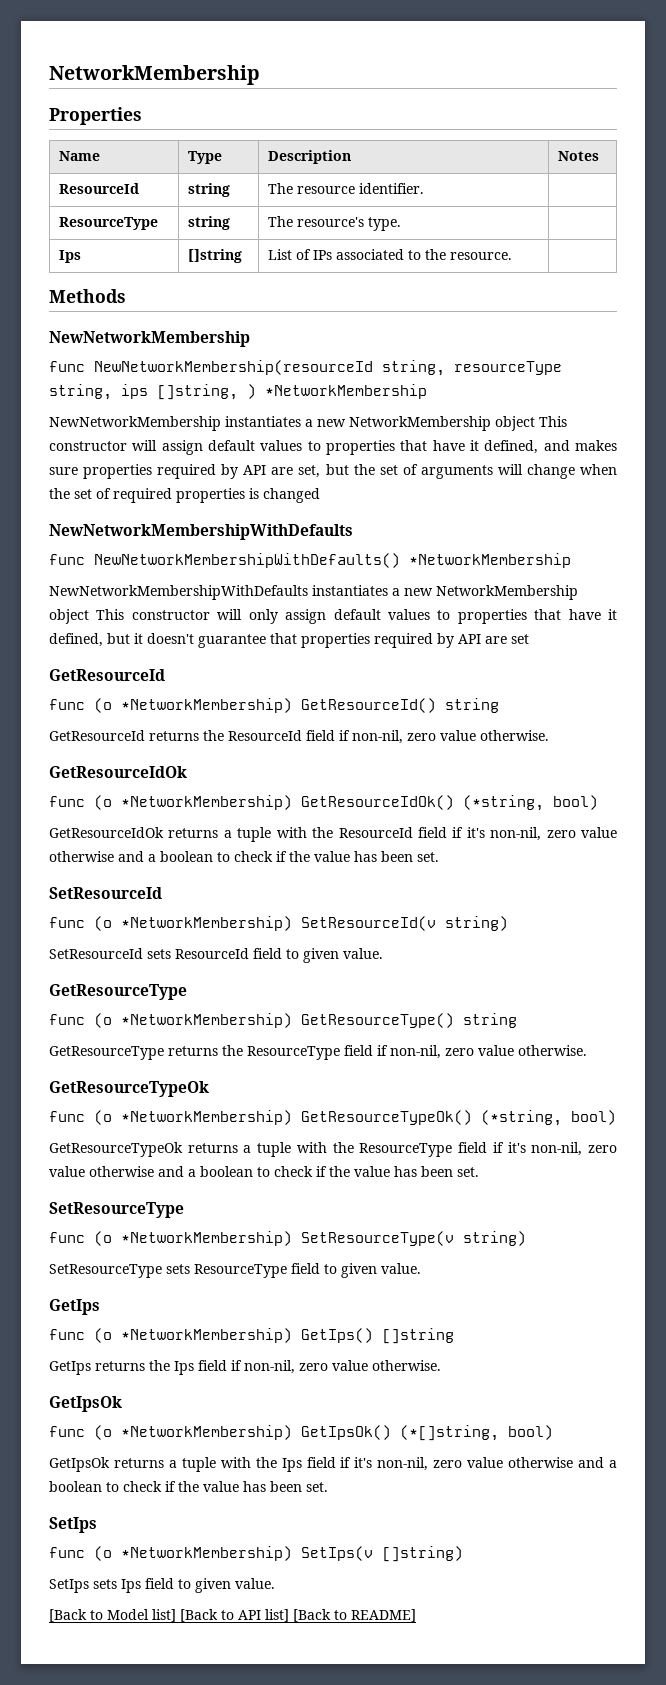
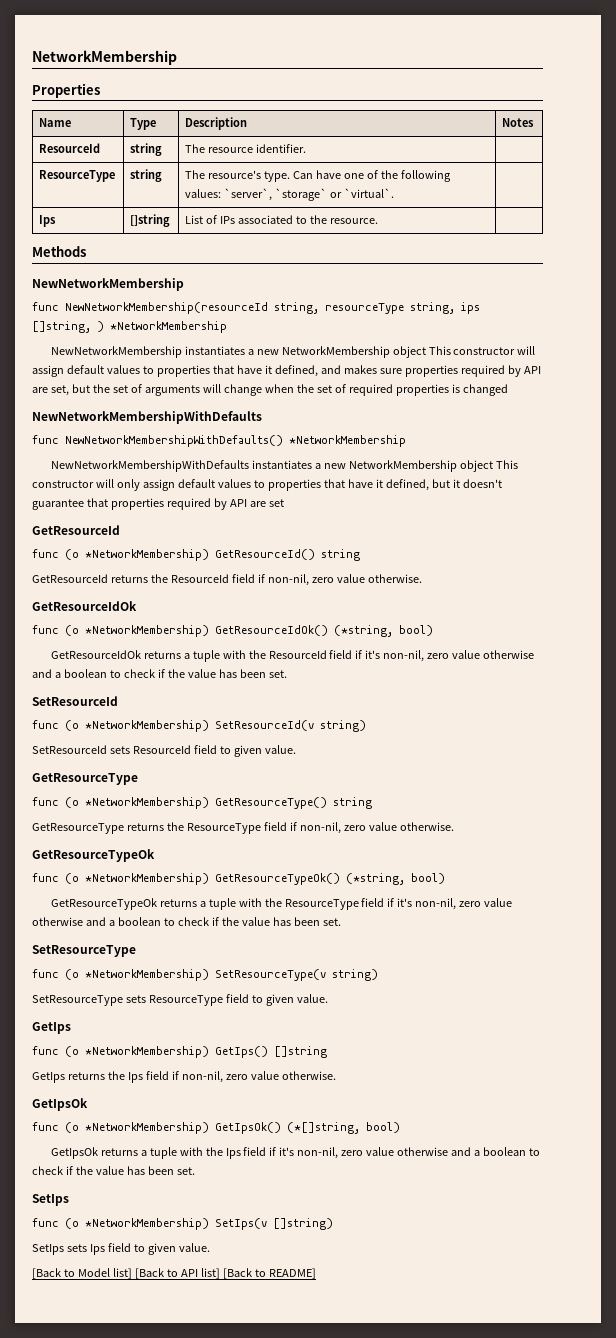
(402, 224) none -> [293,170,451,182] [185,188,395,201] Can have one of the following values: `server`, `storage` or `virtual`.

